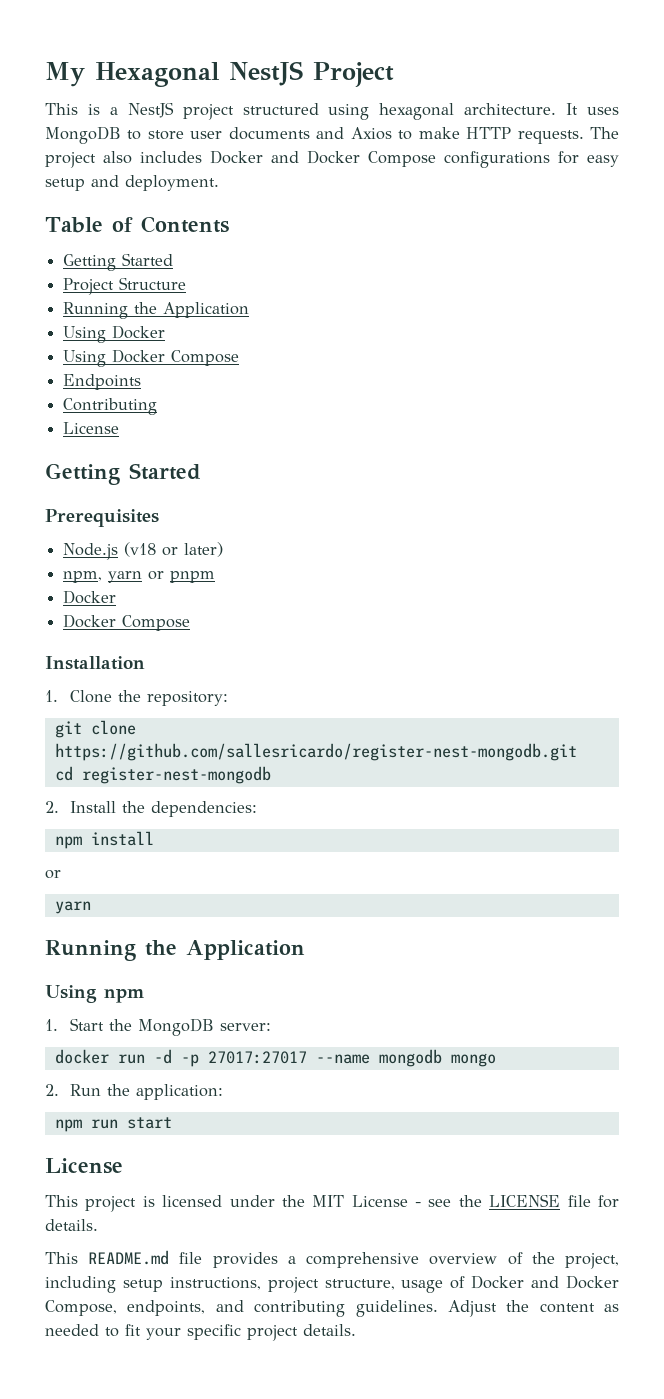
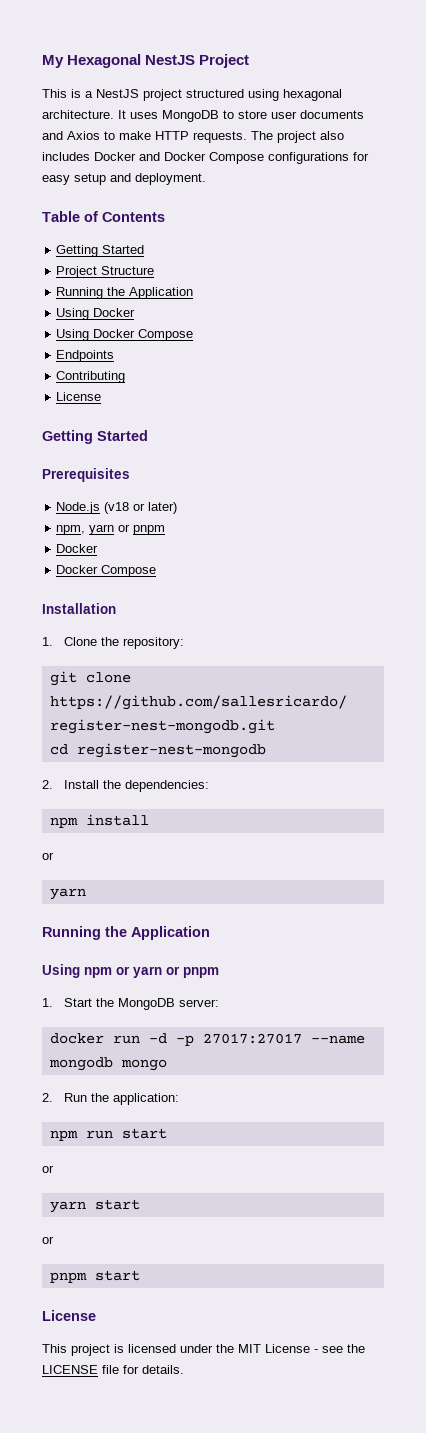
(144, 995) none -> [116,966,219,978] or yarn or pnpm
(172, 1123) none -> [42,1165,54,1173] [49,1199,140,1213] [42,1236,54,1244] [49,1270,140,1283] // or // yarn start // or // pnpm start
[45,1250,619,1269] [45,1275,620,1293] [45,1300,619,1317] [45,1324,356,1341] // This README.md file provides a comprehensive overview of the project, including setup instructions, project structure, usage of Docker and Docker Compose, endpoints, and contributing guidelines. Adjust the content as needed to fit your specific project details. -> (184, 1369) none

